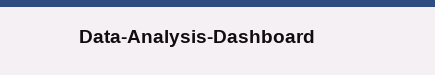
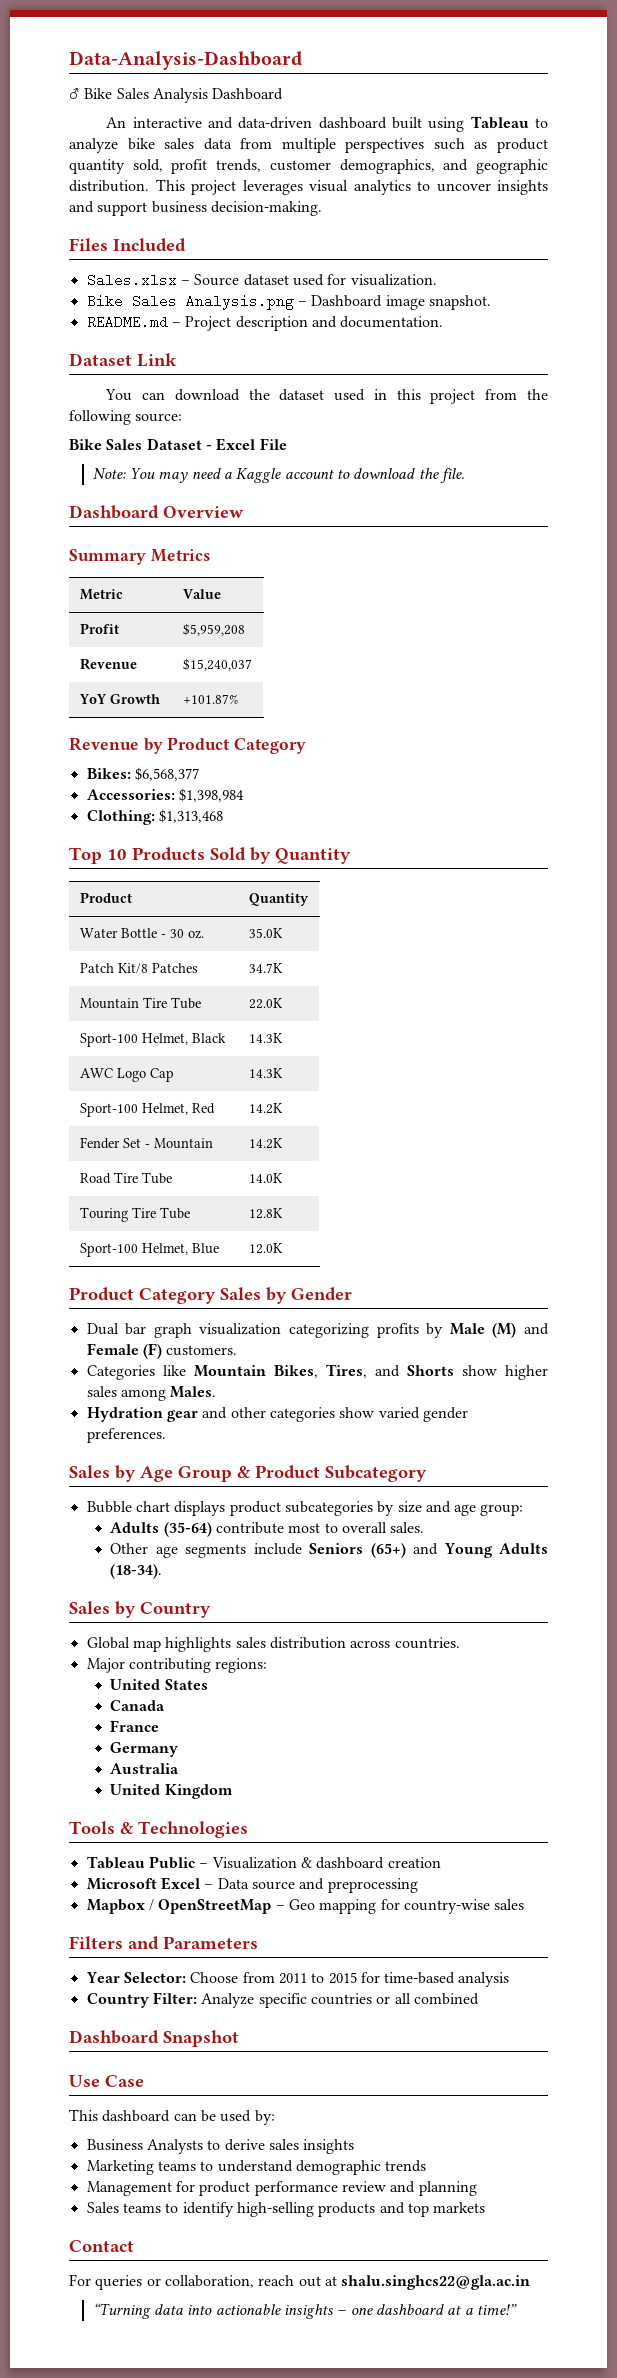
(315, 38) none -> [69,87,284,103] [106,116,548,132] [69,138,548,153] [69,159,548,174] [69,179,548,195] [69,201,322,216] [69,238,186,252] [86,273,437,287] [86,294,491,310] [86,315,444,331] [69,353,177,367] [105,389,548,404] [69,410,183,425] [69,438,287,451] [92,468,465,483] [69,505,244,519] [69,549,210,565] [79,589,123,600] [182,589,221,599] [79,623,119,634] [182,623,245,636] [79,658,137,670] [182,658,252,671] [78,694,160,704] [182,694,238,704] [69,737,307,754] [86,767,199,781] [86,788,244,802] [86,809,223,825] [69,847,351,864] [79,892,132,903] [248,893,309,906] [79,928,204,939] [248,928,283,938] [79,963,198,974] [248,963,283,973] [79,997,201,1009] [248,998,283,1009] [79,1033,226,1047] [248,1033,283,1043] [79,1068,174,1082] [248,1068,283,1078] [79,1103,215,1117] [248,1103,283,1114] [79,1137,213,1149] [248,1138,283,1149] [79,1172,172,1184] [248,1173,283,1183] [79,1207,190,1222] [248,1208,283,1219] [79,1243,219,1257] [248,1243,283,1254] [69,1287,352,1304] [86,1323,550,1338] [86,1343,238,1359] [86,1364,548,1380] [86,1386,217,1401] [86,1407,468,1422] [86,1428,166,1443] [69,1465,427,1482] [86,1501,524,1516] [110,1522,425,1537] [110,1543,548,1558] [110,1564,163,1579] [69,1601,211,1618] [86,1637,460,1652] [86,1658,268,1673] [110,1679,208,1690] [110,1700,166,1711] [110,1720,160,1732] [110,1742,179,1757] [110,1763,180,1774] [110,1784,233,1799] [69,1821,248,1838] [86,1856,441,1869] [86,1877,418,1893] [86,1899,525,1914] [69,1936,258,1950] [85,1972,510,1987] [86,1992,479,2008] [69,2030,239,2047] [69,2075,144,2087] [69,2109,275,2125] [86,2139,355,2154] [86,2160,427,2175] [86,2181,477,2196] [86,2202,486,2217] [69,2240,134,2252] [69,2274,531,2290] [92,2303,517,2319] // ♂ Bike Sales Analysis Dashboard // An interactive and data-driven dashboard built using Tableau to analyze bike sales data from multiple perspectives such as product quantity sold, profit trends, customer demographics, and geographic distribution. This project leverages visual analytics to uncover insights and support business decision-making. // Files Included // Sales.xlsx – Source dataset used for visualization. // Bike Sales Analysis.png – Dashboard image snapshot. // README.md – Project description and documentation. // Dataset Link // You can download the dataset used in this project from the following source: // Bike Sales Dataset - Excel File // Note: You may need a Kaggle account to download the file. // Dashboard Overview // Summary Metrics // Metric | Value // Profit | $5,959,208 // Revenue | $15,240,037 // YoY Growth | +101.87% // Revenue by Product Category // Bikes: $6,568,377 // Accessories: $1,398,984 // Clothing: $1,313,468 // Top 10 Products Sold by Quantity // Product | Quantity // Water Bottle - 30 oz. | 35.0K // Patch Kit/8 Patches | 34.7K // Mountain Tire Tube | 22.0K // Sport-100 Helmet, Black | 14.3K // AWC Logo Cap | 14.3K // Sport-100 Helmet, Red | 14.2K // Fender Set - Mountain | 14.2K // Road Tire Tube | 14.0K // Touring Tire Tube | 12.8K // Sport-100 Helmet, Blue | 12.0K // Product Category Sales by Gender // Dual bar graph visualization categorizing profits by Male (M) and Female (F) customers. // Categories like Mountain Bikes, Tires, and Shorts show higher sales among Males. // Hydration gear and other categories show varied gender preferences. // Sales by Age Group & Product Subcategory // Bubble chart displays product subcategories by size and age group: // Adults (35-64) contribute most to overall sales. // Other age segments include Seniors (65+) and Young Adults (18-34). // Sales by Country // Global map highlights sales distribution across countries. // Major contributing regions: // United States // Canada // France // Germany // Australia // United Kingdom // Tools & Technologies // Tableau Public – Visualization & dashboard creation // Microsoft Excel – Data source and preprocessing // Mapbox / OpenStreetMap – Geo mapping for country-wise sales // Filters and Parameters // Year Selector: Choose from 2011 to 2015 for time-based analysis // Country Filter: Analyze specific countries or all combined // Dashboard Snapshot // Use Case // This dashboard can be used by: // Business Analysts to derive sales insights // Marketing teams to understand demographic trends // Management for product performance review and planning // Sales teams to identify high-selling products and top markets // Contact // For queries or collaboration, reach out at shalu.singhcs22@gla.ac.in // “Turning data into actionable insights – one dashboard at a time!”

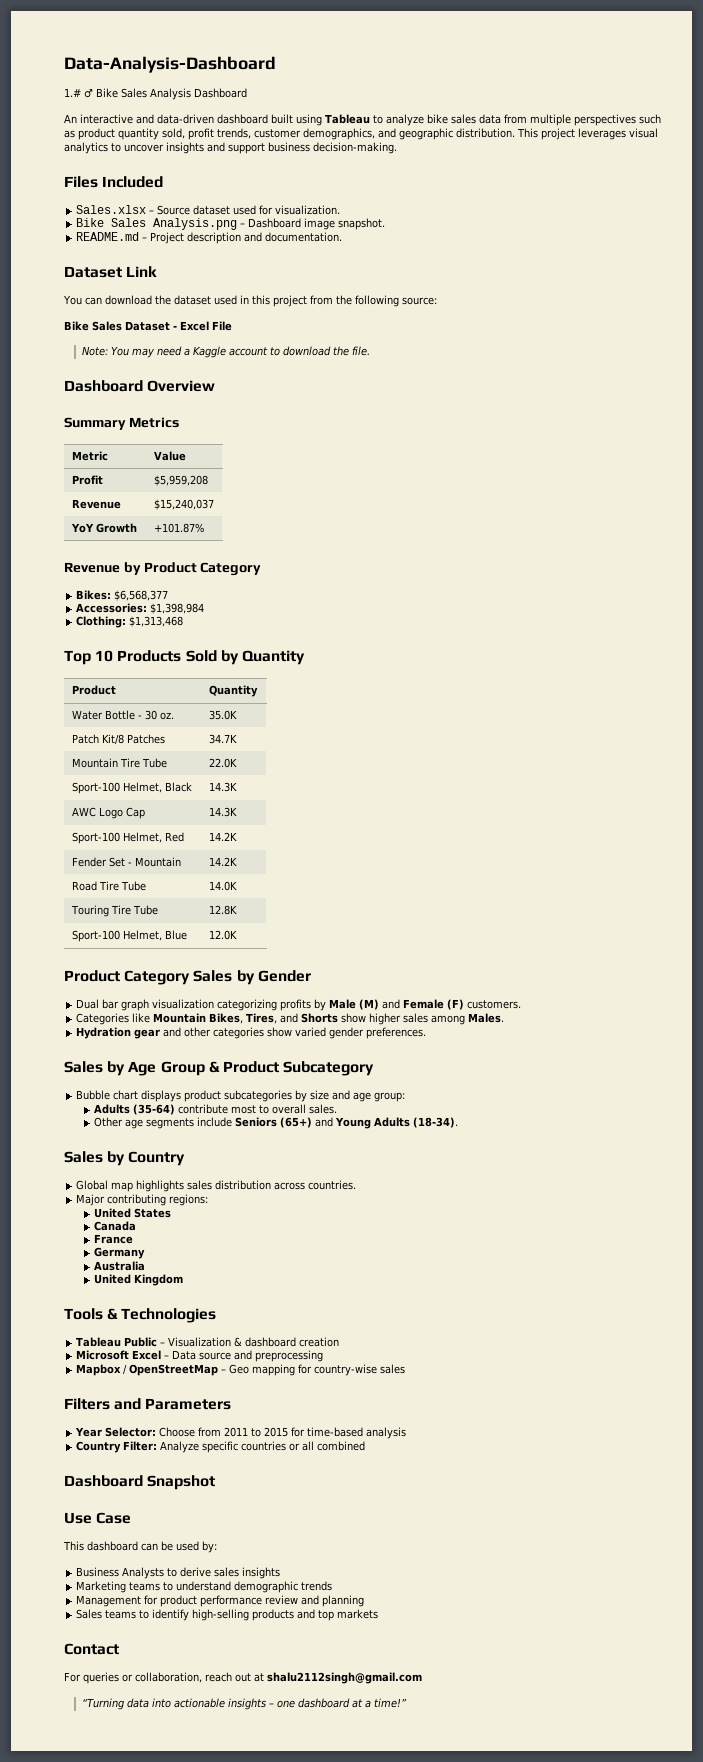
(302, 60) none -> [64,88,81,97] 1.#
[341,2275,531,2290] shalu.singhcs22@gla.ac.in -> [267,1672,422,1684] shalu2112singh@gmail.com

